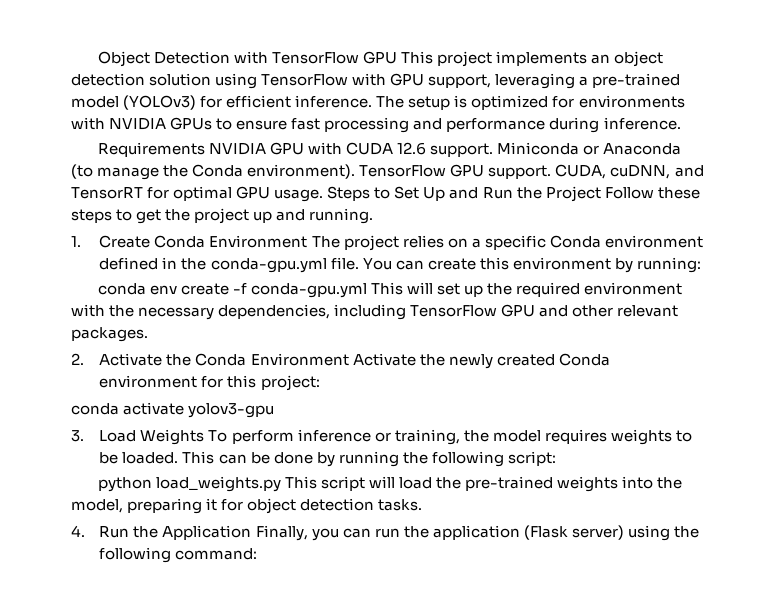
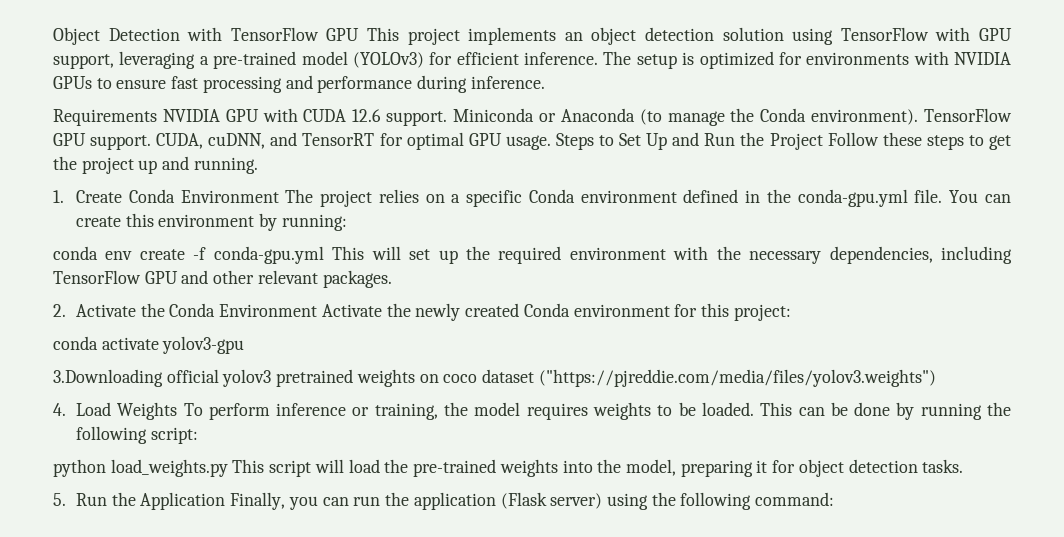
[71,430,84,442] 3. -> [53,369,936,387] [53,403,66,416] 3.Downloading official yolov3 pretrained weights on coco dataset ("https://pjreddie.com/media/files/yolov3.weights") // 4.
[71,525,85,537] 4. -> [53,493,66,506] 5.

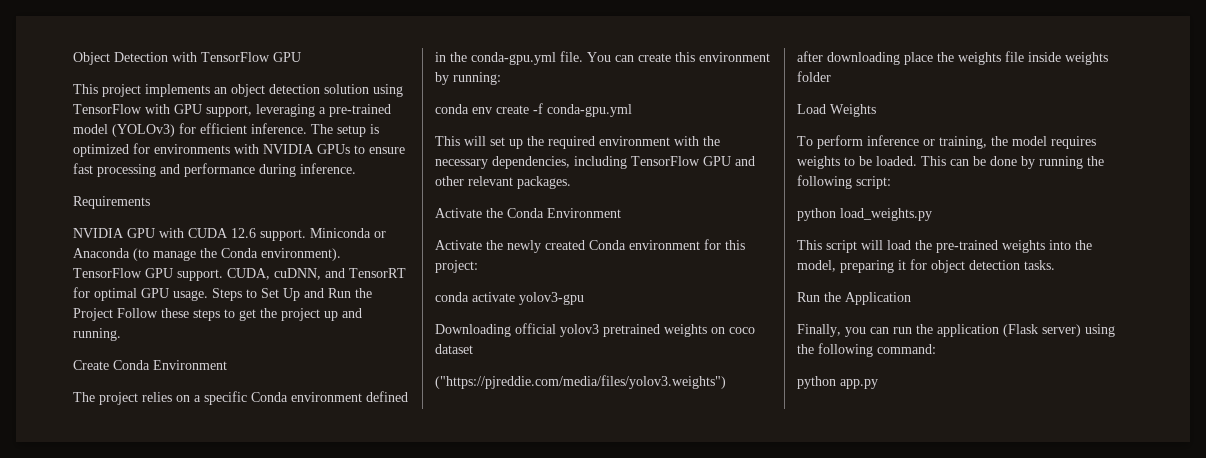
(360, 34) none -> (301, 57) //
(157, 117) none -> (150, 202) //
[53,190,64,203] 1. -> (121, 334) none
(279, 196) none -> (227, 365) //
(324, 255) none -> (632, 110) //
[53,304,66,317] 2. -> (571, 182) none
(318, 310) none -> (621, 213) //
[53,369,163,387] 3.Downloading -> [435,324,511,337] Downloading
(535, 376) none -> (473, 349) //
[53,403,66,416] 4. -> [797,51,1108,65] [797,71,831,82] after downloading place the weights file inside weights folder //
(178, 411) none -> (876, 110) //
(228, 468) none -> (932, 214) //
[53,493,66,506] 5. -> (1055, 265) none
(226, 501) none -> (911, 298) //
(835, 499) none -> [797,376,878,389] // python app.py

